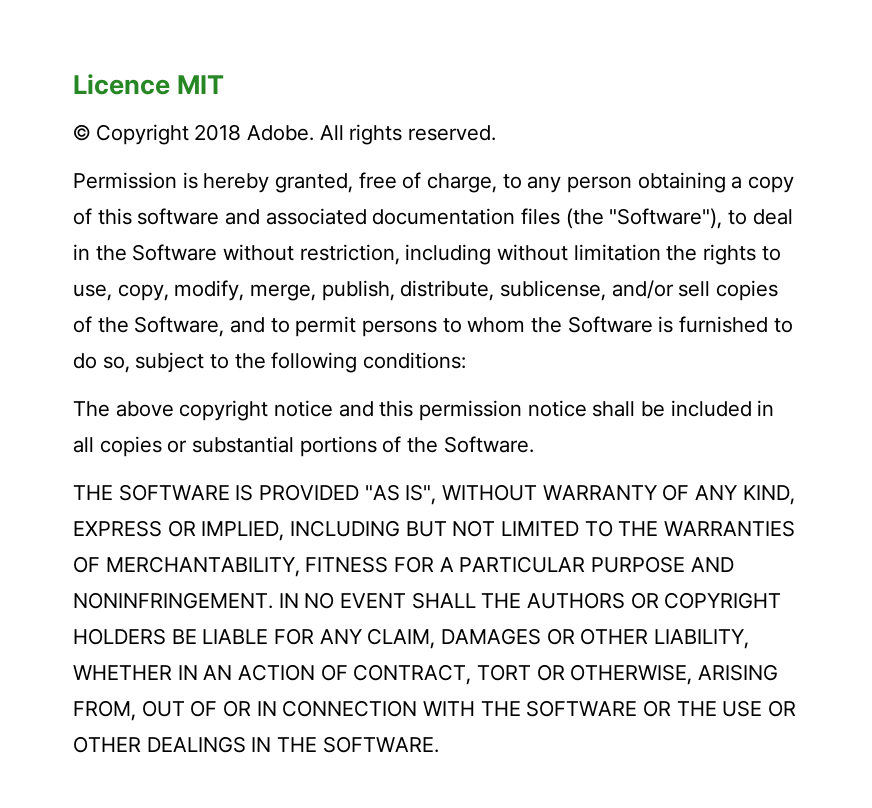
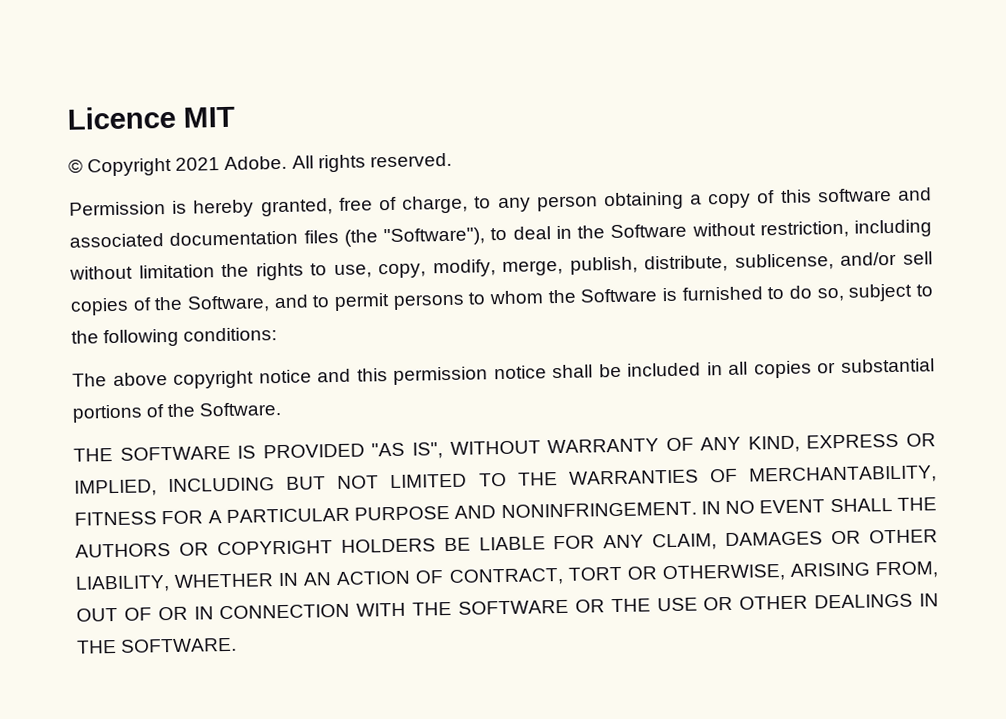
[194,124,242,141] 2018 -> [175,157,221,171] 2021

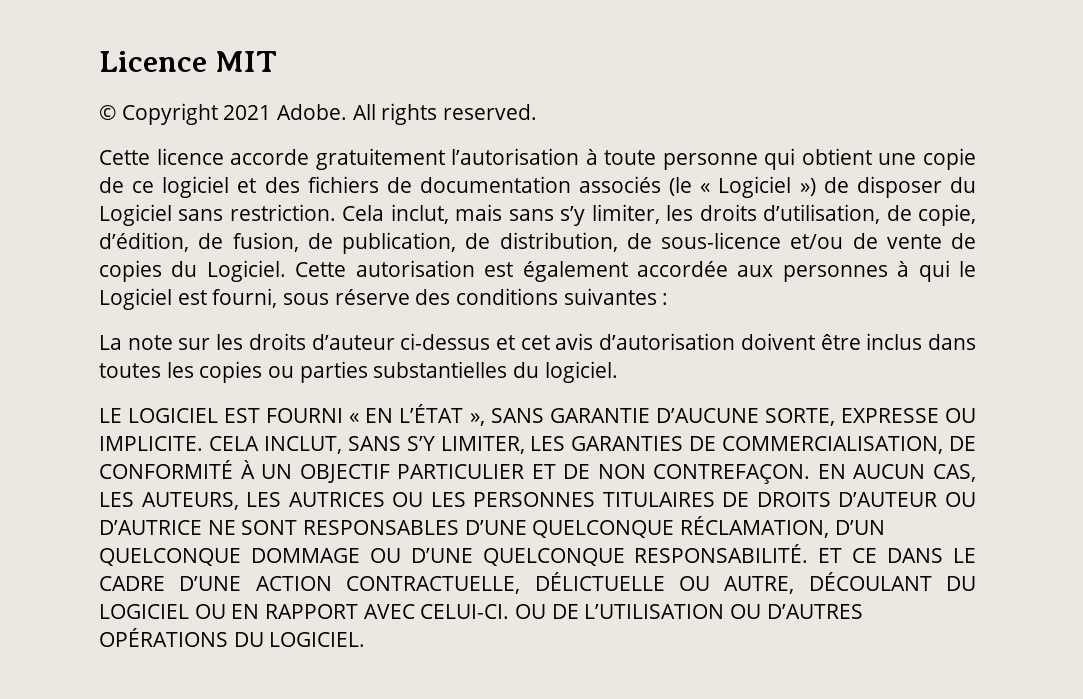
[69,187,932,218] [69,219,932,248] [69,251,934,281] [70,283,933,316] [71,327,278,348] [72,358,935,389] [72,401,282,423] [73,433,937,462] [74,465,938,497] [74,497,937,526] [75,529,938,558] [75,561,939,593] [76,593,940,622] [76,637,238,654] Permission is hereby granted, free of charge, to any person obtaining a copy of this software and associated documentation files (the "Software"), to deal in the Software without restriction, including without limitation the rights to use, copy, modify, merge, publish, distribute, sublicense, and/or sell copies of the Software, and to permit persons to whom the Software is furnished to do so, subject to the following conditions: // The above copyright notice and this permission notice shall be included in all copies or substantial portions of the Software. // THE SOFTWARE IS PROVIDED "AS IS", WITHOUT WARRANTY OF ANY KIND, EXPRESS OR IMPLIED, INCLUDING BUT NOT LIMITED TO THE WARRANTIES OF MERCHANTABILITY, FITNESS FOR A PARTICULAR PURPOSE AND NONINFRINGEMENT. IN NO EVENT SHALL THE AUTHORS OR COPYRIGHT HOLDERS BE LIABLE FOR ANY CLAIM, DAMAGES OR OTHER LIABILITY, WHETHER IN AN ACTION OF CONTRACT, TORT OR OTHERWISE, ARISING FROM, OUT OF OR IN CONNECTION WITH THE SOFTWARE OR THE USE OR OTHER DEALINGS IN THE SOFTWARE. -> [99,148,976,170] [99,176,976,198] [99,204,976,226] [99,232,976,254] [99,260,976,282] [99,288,669,310] [99,333,976,350] [99,361,618,383] [99,404,976,426] [99,436,976,454] [99,460,976,484] [99,492,976,510] [99,516,885,538] [99,544,977,566] [99,572,976,594] [99,604,863,619] [99,628,366,647] Cette licence accorde gratuitement l’autorisation à toute personne qui obtient une copie de ce logiciel et des fichiers de documentation associés (le « Logiciel ») de disposer du Logiciel sans restriction. Cela inclut, mais sans s’y limiter, les droits d’utilisation, de copie, d’édition, de fusion, de publication, de distribution, de sous-licence et/ou de vente de copies du Logiciel. Cette autorisation est également accordée aux personnes à qui le Logiciel est fourni, sous réserve des conditions suivantes : // La note sur les droits d’auteur ci-dessus et cet avis d’autorisation doivent être inclus dans toutes les copies ou parties substantielles du logiciel. // LE LOGICIEL EST FOURNI « EN L’ÉTAT », SANS GARANTIE D’AUCUNE SORTE, EXPRESSE OU IMPLICITE. CELA INCLUT, SANS S’Y LIMITER, LES GARANTIES DE COMMERCIALISATION, DE CONFORMITÉ À UN OBJECTIF PARTICULIER ET DE NON CONTREFAÇON. EN AUCUN CAS, LES AUTEURS, LES AUTRICES OU LES PERSONNES TITULAIRES DE DROITS D’AUTEUR OU D’AUTRICE NE SONT RESPONSABLES D’UNE QUELCONQUE RÉCLAMATION, D’UN QUELCONQUE DOMMAGE OU D’UNE QUELCONQUE RESPONSABILITÉ. ET CE DANS LE CADRE D’UNE ACTION CONTRACTUELLE, DÉLICTUELLE OU AUTRE, DÉCOULANT DU LOGICIEL OU EN RAPPORT AVEC CELUI-CI. OU DE L’UTILISATION OU D’AUTRES OPÉRATIONS DU LOGICIEL.

